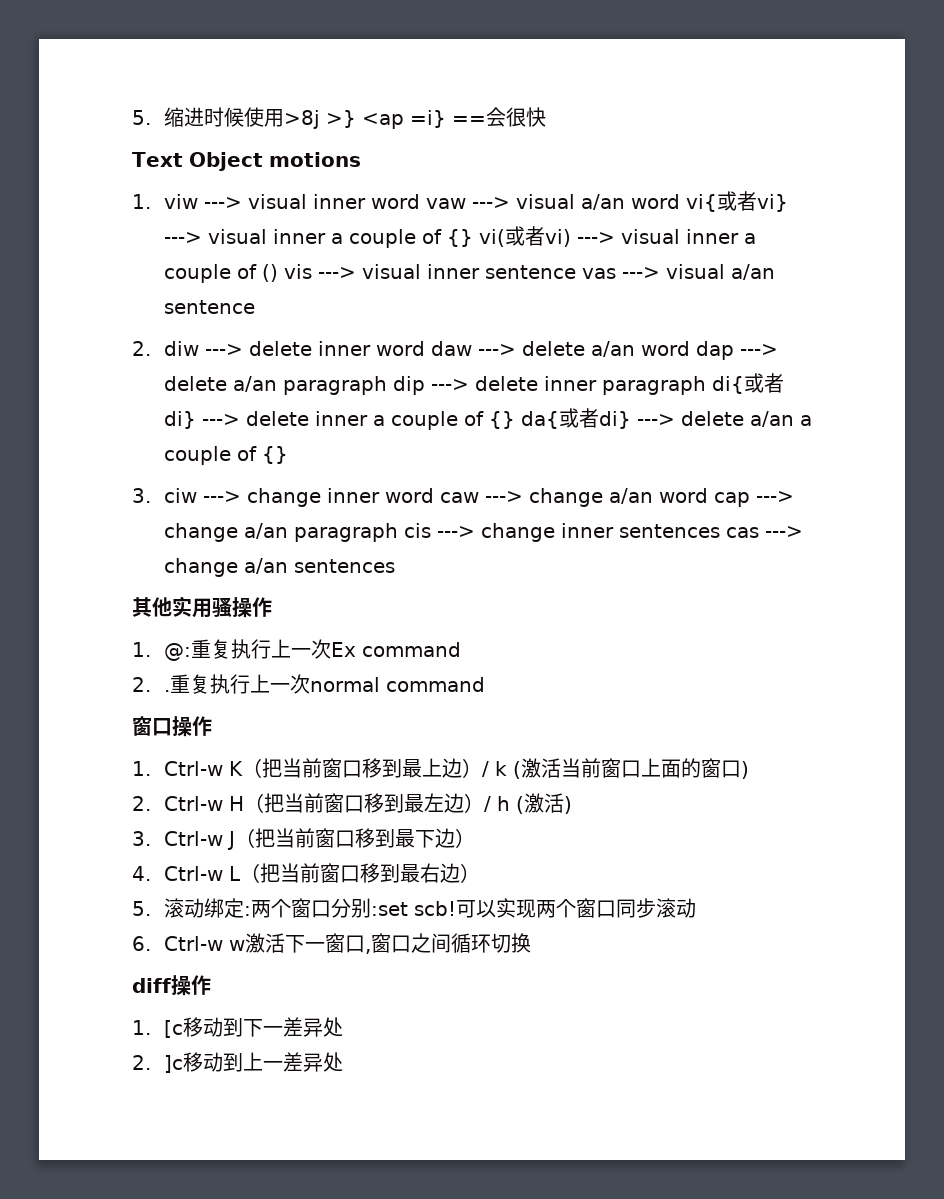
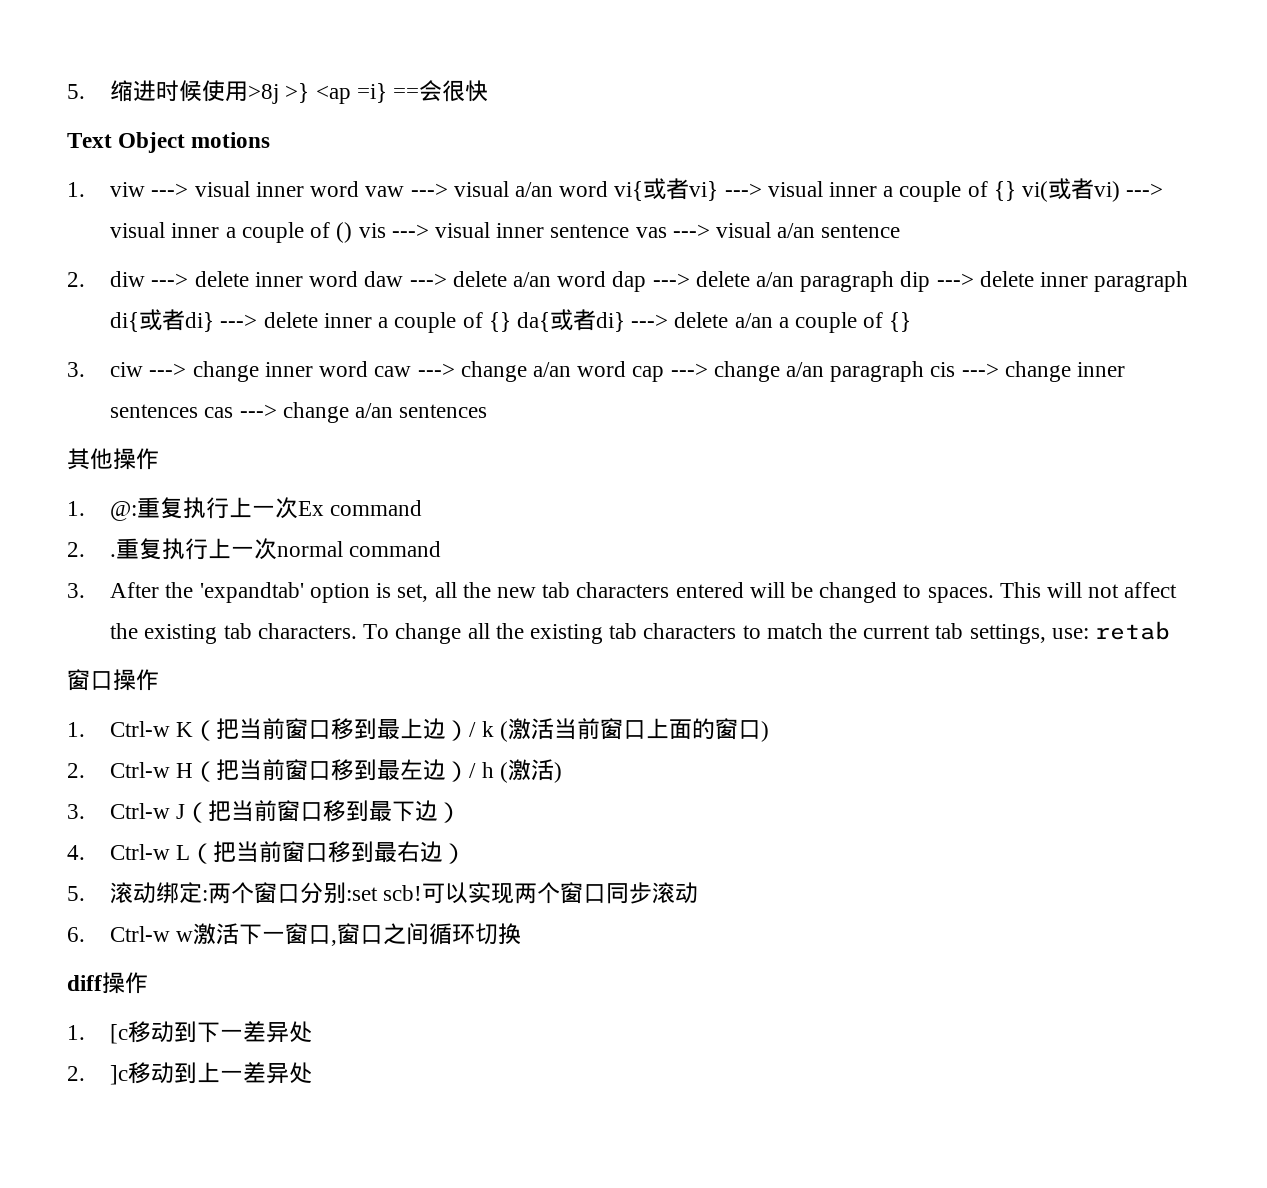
[172,596,232,618] 实用骚 -> (113, 459) none
(485, 684) none -> [67,582,1178,603] [110,621,1171,644] // 3. After the 'expandtab' option is set, all the new tab characters entered will be changed to spaces. This will not affect the existing tab characters. To change all the existing tab characters to match the current tab settings, use: retab

